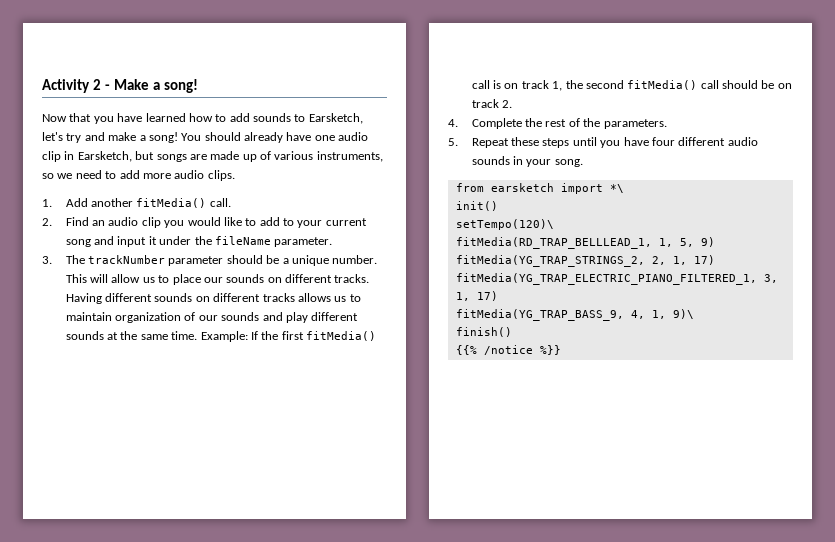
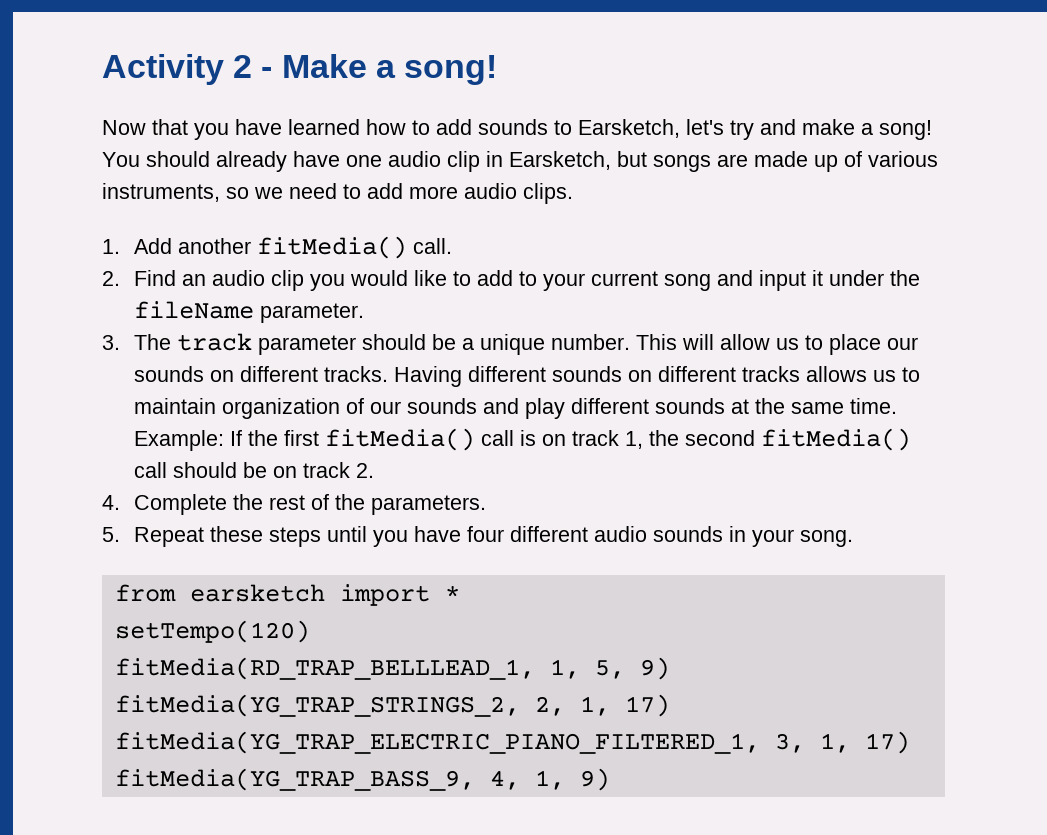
[88,255,166,264] trackNumber -> [176,333,252,351] track
[609,184,624,193] [455,201,498,211] [455,219,554,230] *\ // init() // setTempo(120)\ -> [444,585,460,601] [114,620,310,643] * // setTempo(120)
[672,309,694,319] [455,327,512,337] [455,345,561,355] 9)\ // finish() // {{% /notice %}} -> [579,768,610,791] 9)

